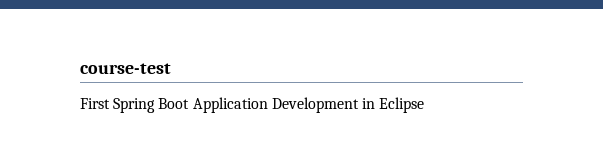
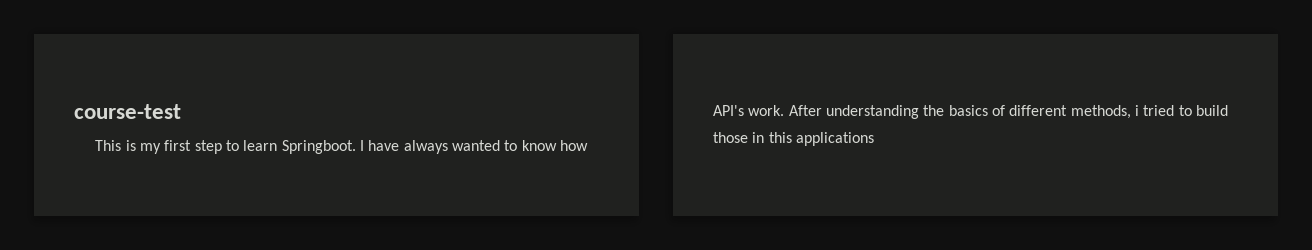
[80,97,425,113] First Spring Boot Application Development in Eclipse -> [95,140,588,154] [713,105,1228,119] [713,132,874,146] This is my first step to learn Springboot. I have always wanted to know how API's work. After understanding the basics of different methods, i tried to build those in this applications

